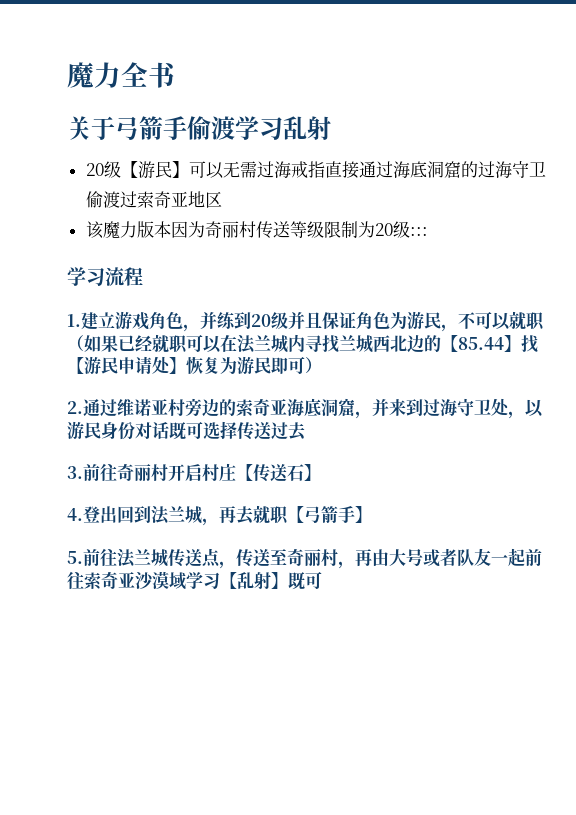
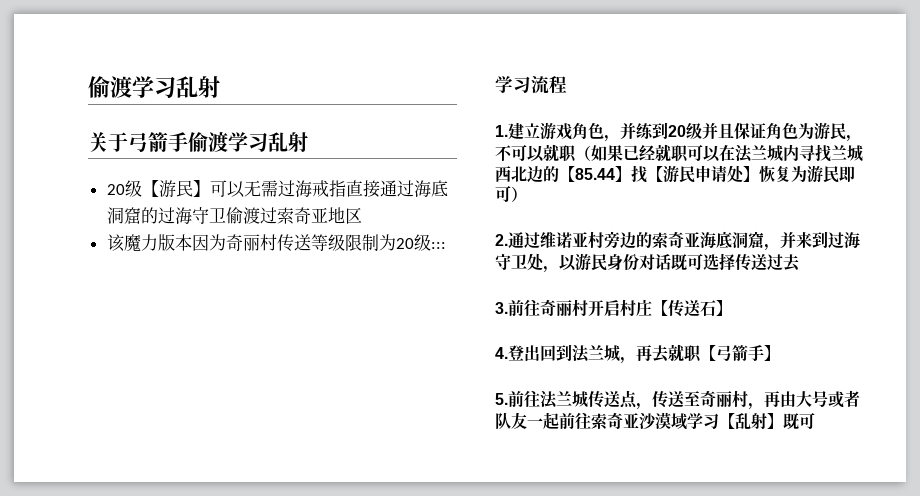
[67,62,175,88] 魔力全书 -> [88,76,220,98] 偷渡学习乱射

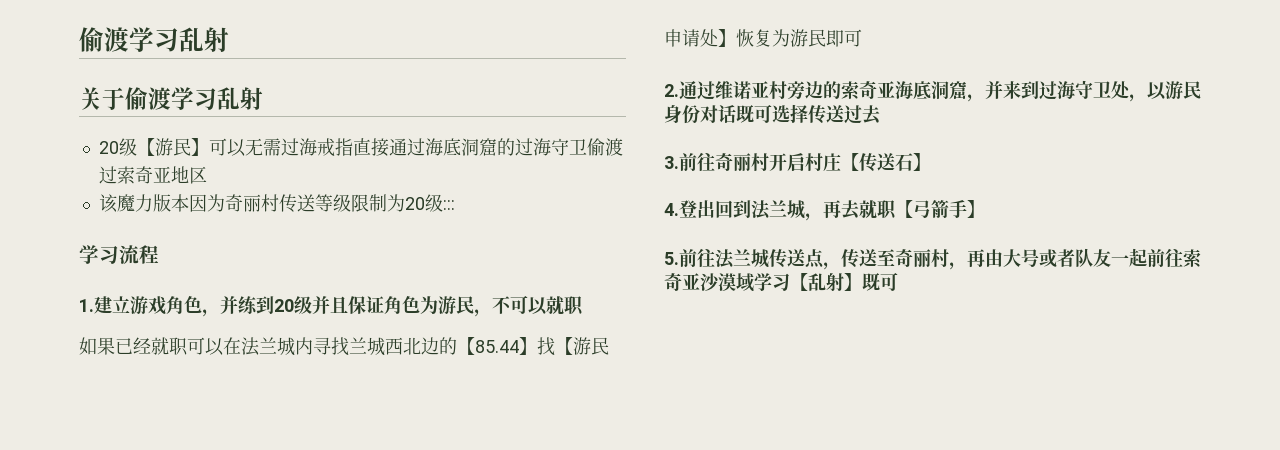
[128,132,188,152] 弓箭手 -> (125, 98) none
[575,145,591,161] （ -> (584, 306) //
[511,186,527,202] ） -> (862, 38) none

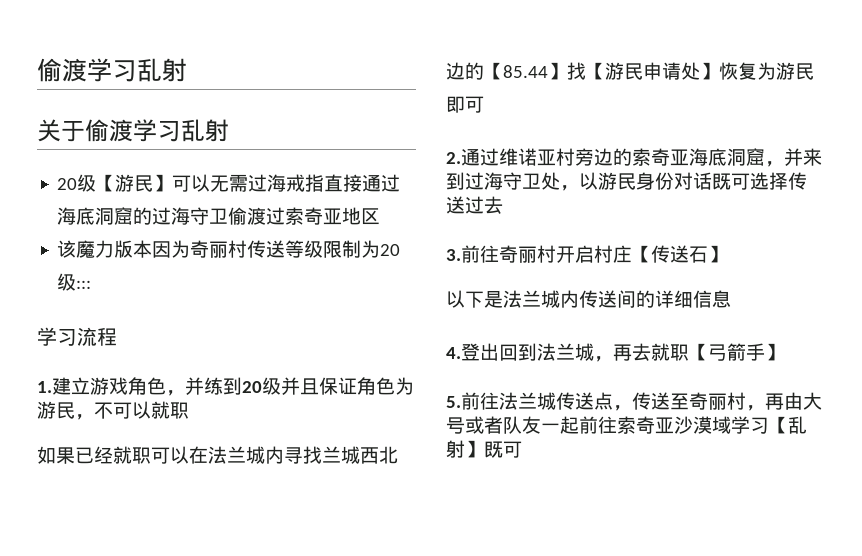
(931, 162) none -> [446,290,731,308] // 以下是法兰城内传送间的详细信息

